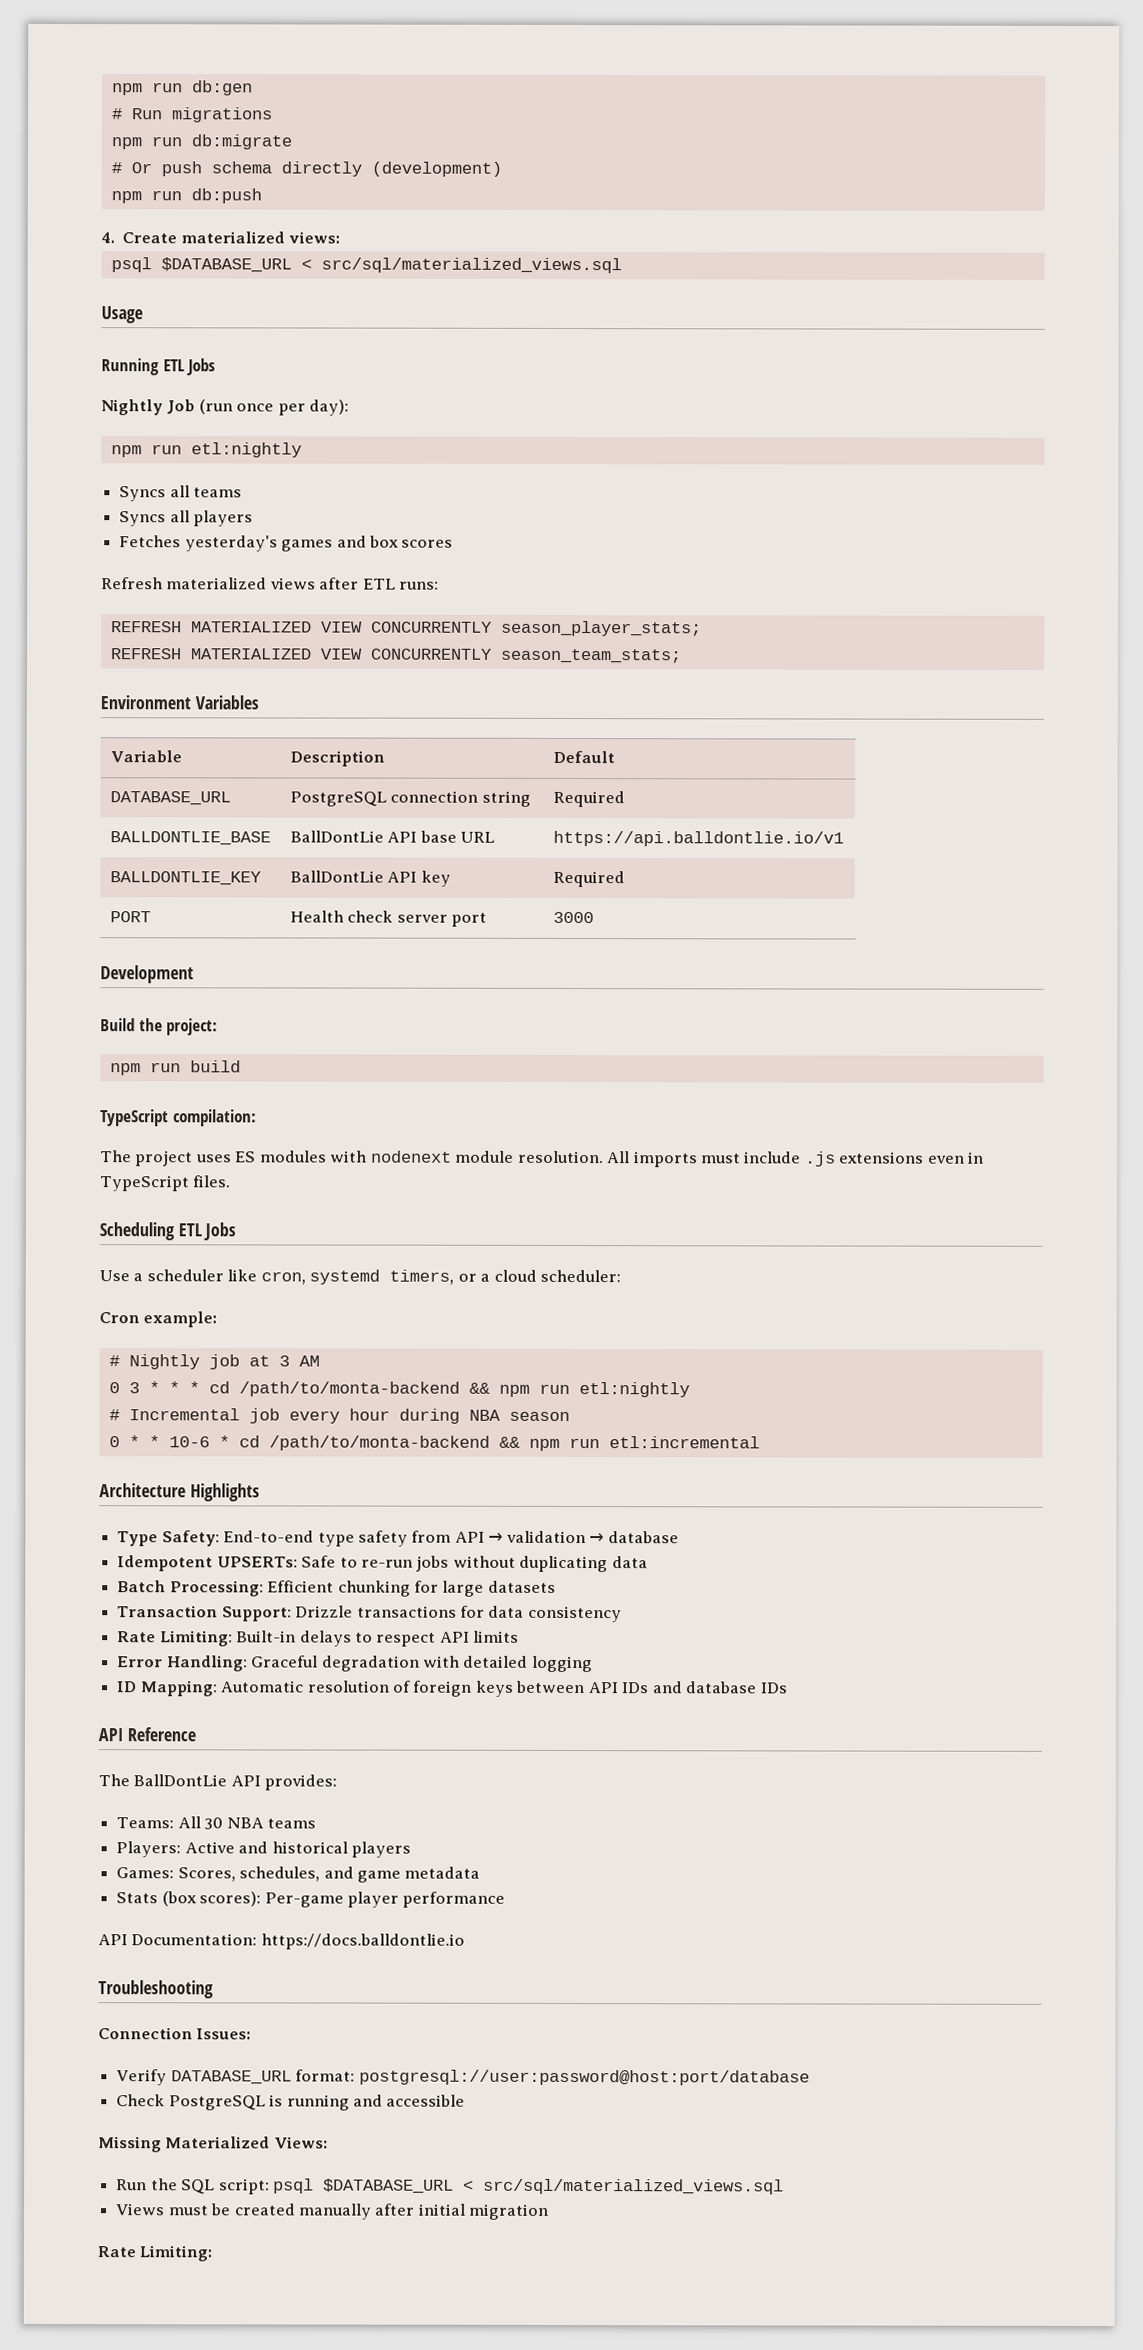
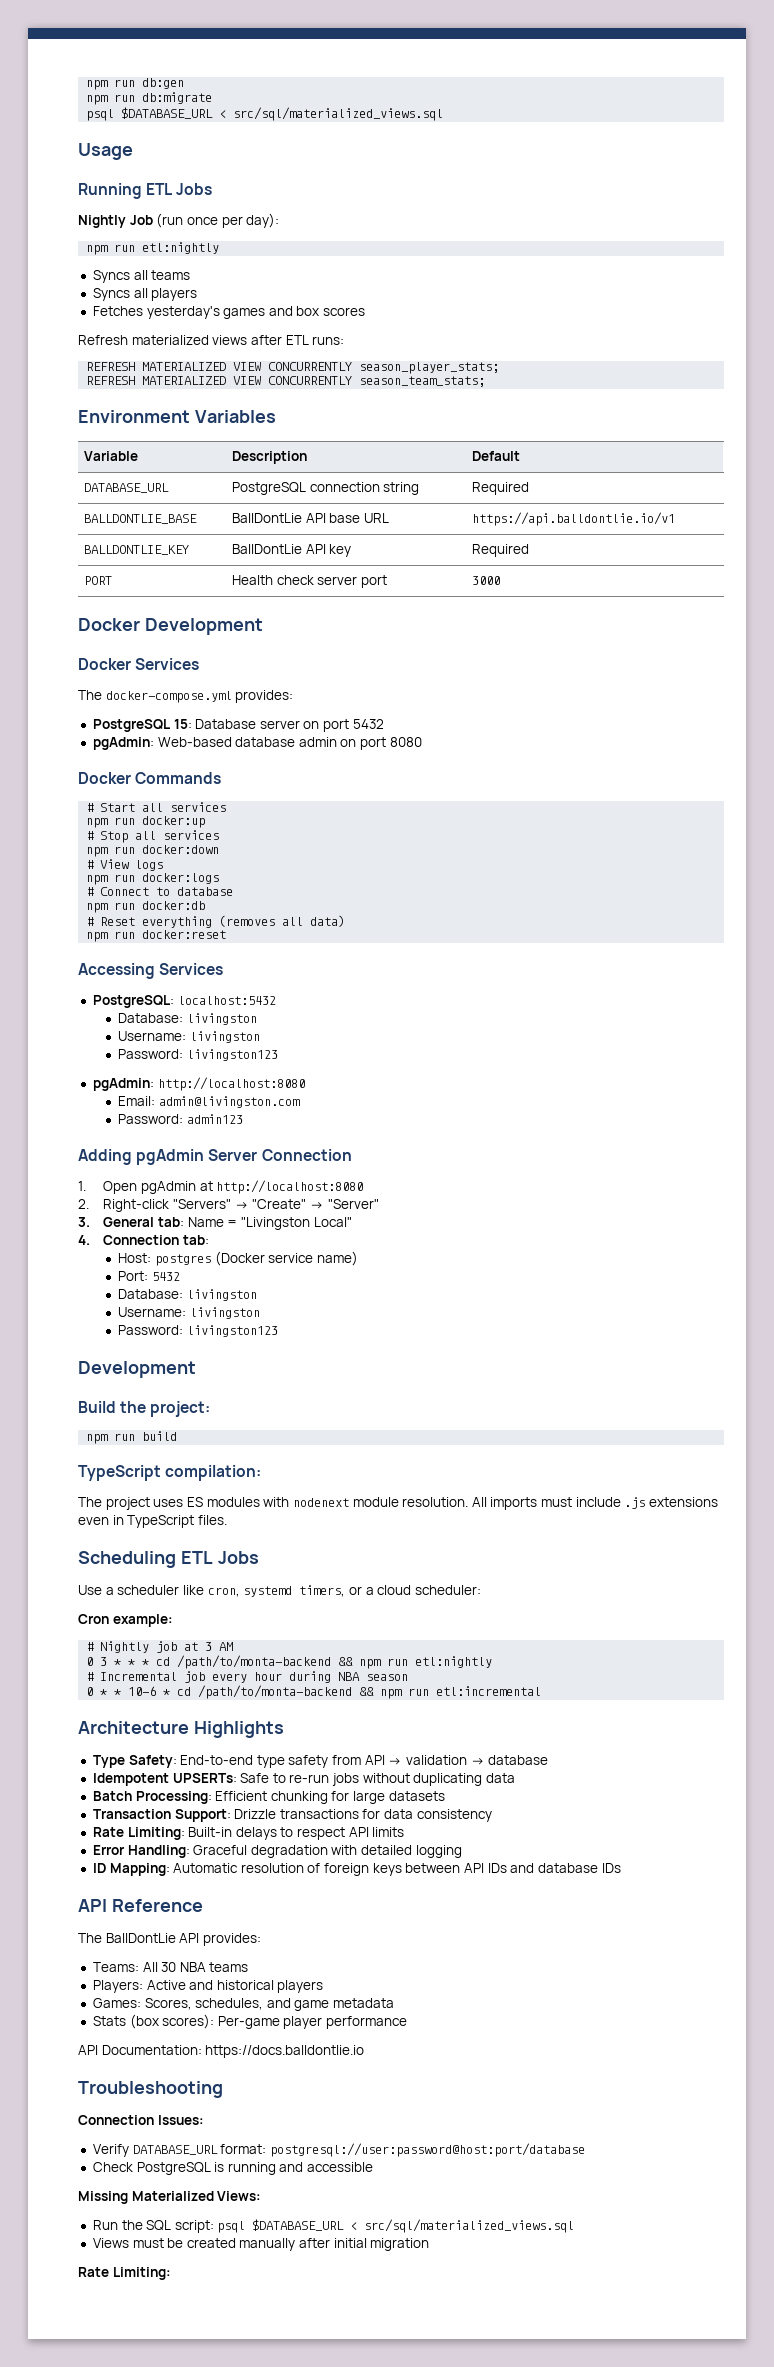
[111,107,273,123] // # Run migrations -> (185, 83) none
[110,161,502,177] [110,188,262,204] [101,231,341,244] // # Or push schema directly (development) // npm run db:push // 4. Create materialized views: -> (213, 98) none
(594, 917) none -> [78,618,263,635] [78,658,200,670] [78,690,294,703] [92,719,384,732] [92,737,422,750] [78,772,222,784] [86,802,227,812] [86,816,206,828] [86,830,220,843] [86,845,220,857] [86,859,164,871] [86,873,220,885] [86,887,234,896] [86,901,206,913] [86,915,346,928] [86,930,227,942] [78,963,224,979] [92,995,276,1008] [118,1013,257,1025] [118,1031,260,1043] [118,1049,278,1061] [92,1077,305,1091] [118,1096,300,1108] [118,1114,243,1124] [78,1149,352,1165] [78,1180,364,1194] [78,1199,379,1212] [78,1217,352,1230] [78,1235,210,1245] [118,1251,358,1266] [118,1271,180,1281] [118,1289,257,1301] [118,1307,260,1319] [118,1325,278,1337] // Docker Development // Docker Services // The docker-compose.yml provides: // PostgreSQL 15: Database server on port 5432 // pgAdmin: Web-based database admin on port 8080 // Docker Commands // # Start all services // npm run docker:up // # Stop all services // npm run docker:down // # View logs // npm run docker:logs // # Connect to database // npm run docker:db // # Reset everything (removes all data) // npm run docker:reset // Accessing Services // PostgreSQL: localhost:5432 // Database: livingston // Username: livingston // Password: livingston123 // pgAdmin: http://localhost:8080 // Email: admin@livingston.com // Password: admin123 // Adding pgAdmin Server Connection // 1. Open pgAdmin at http://localhost:8080 // 2. Right-click "Servers" → "Create" → "Server" // 3. General tab: Name = "Livingston Local" // 4. Connection tab: // Host: postgres (Docker service name) // Port: 5432 // Database: livingston // Username: livingston // Password: livingston123

